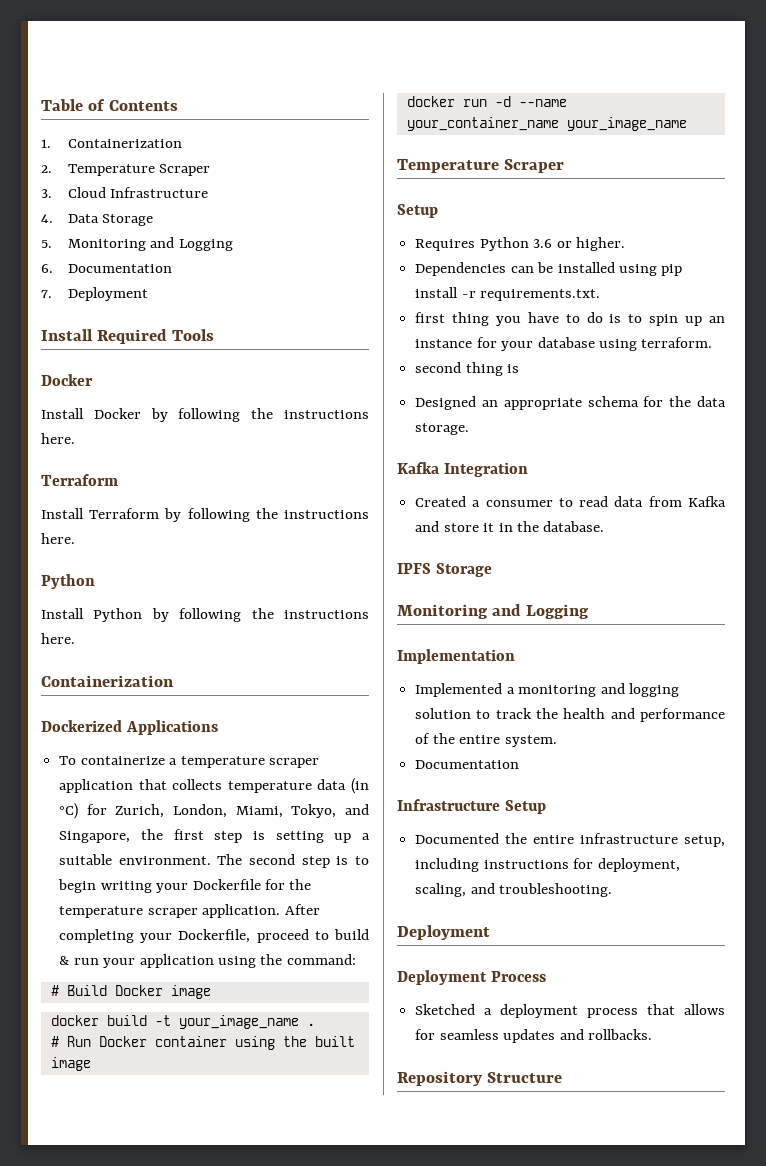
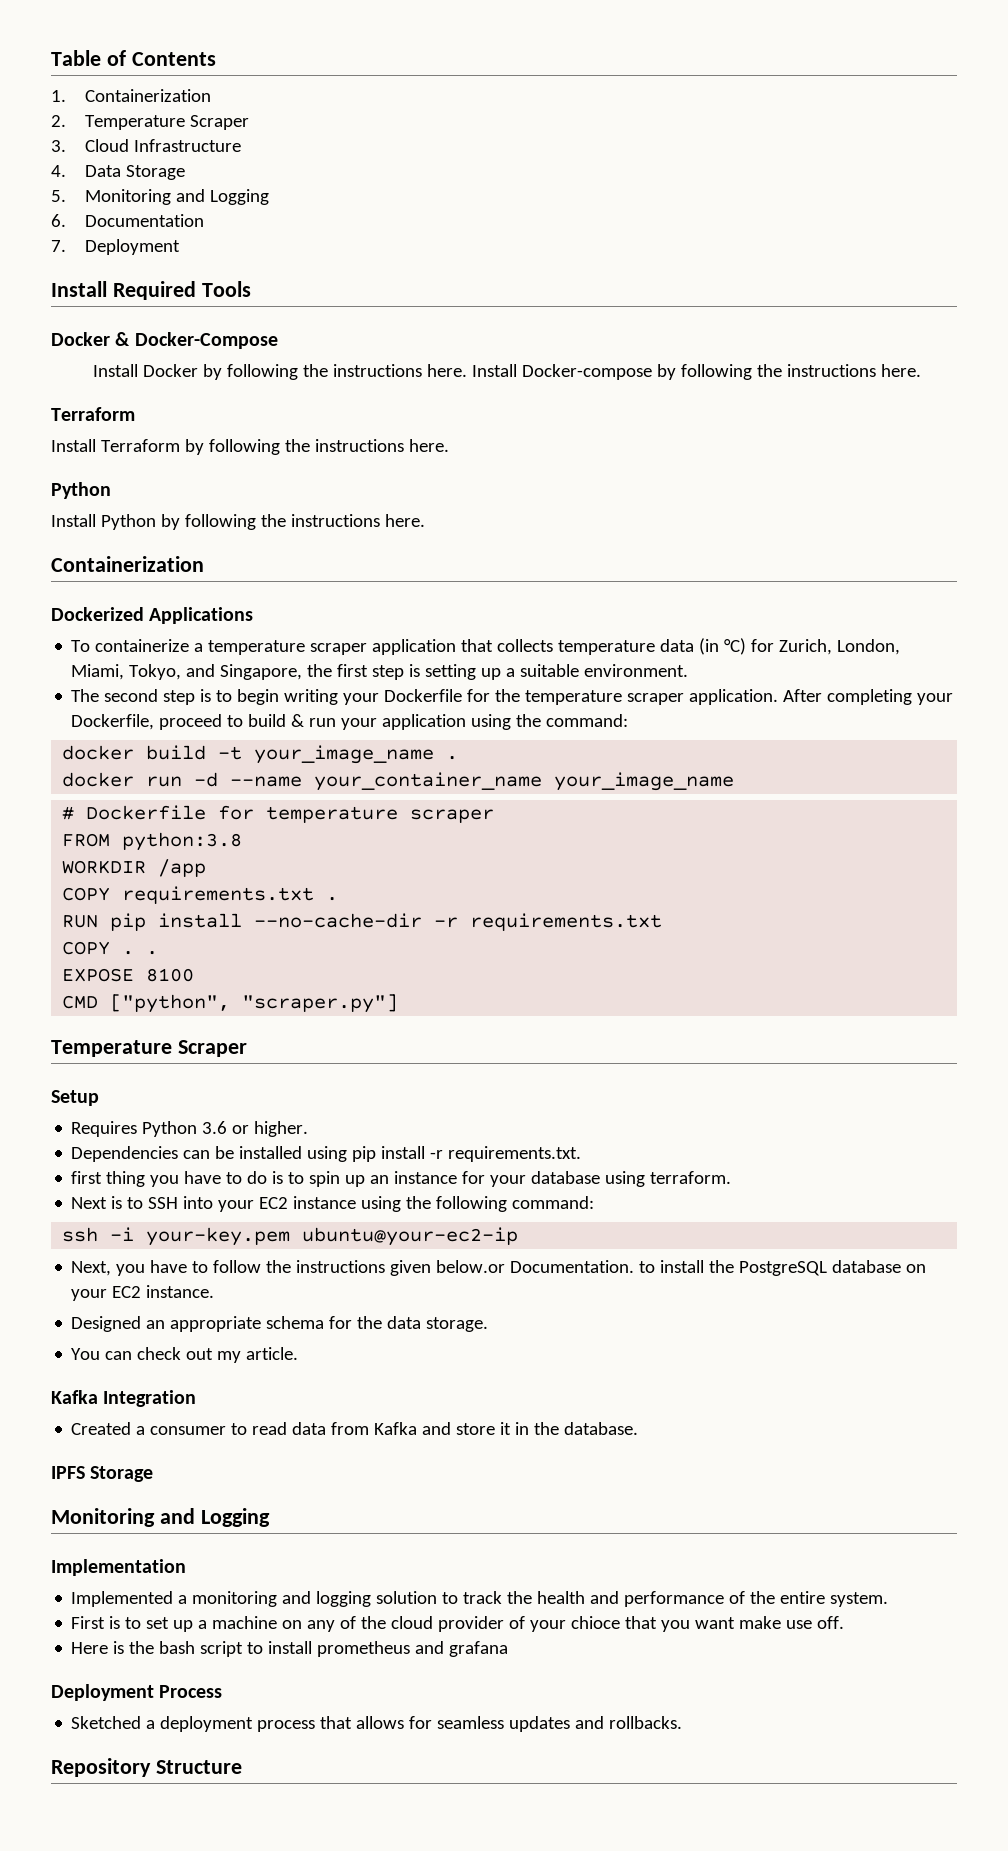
(93, 380) none -> [115,332,278,349] & Docker-Compose
(75, 438) none -> [472,364,922,380] Install Docker-compose by following the instructions here.
(211, 860) none -> (689, 670) //
[50,985,211,999] // # Build Docker image -> (629, 720) none
[50,1036,355,1050] [50,1057,91,1071] // # Run Docker container using the built image -> (459, 758) none
(687, 124) none -> [62,805,495,823] [62,832,243,851] [62,859,207,877] [62,886,339,904] [62,913,663,931] [62,941,159,955] [62,968,195,982] [62,994,399,1013] // # Dockerfile for temperature scraper // FROM python:3.8 // WORKDIR /app // COPY requirements.txt . // RUN pip install --no-cache-dir -r requirements.txt // COPY . . // EXPOSE 8100 // CMD ["python", "scraper.py"]
[415,362,520,376] second thing is -> [71,1196,595,1212] [62,1227,519,1246] [71,1260,927,1276] [71,1285,215,1301] Next is to SSH into your EC2 instance using the following command: // ssh -i your-key.pem ubuntu@your-ec2-ip // Next, you have to follow the instructions given below.or Documentation. to install the PostgreSQL database on your EC2 instance.
(470, 429) none -> [71,1347,299,1363] // You can check out my article.
[415,760,520,769] [397,799,546,814] [415,833,725,847] [415,858,680,872] [415,883,613,897] [397,925,490,940] Documentation // Infrastructure Setup // Documented the entire infrastructure setup, including instructions for deployment, scaling, and troubleshooting. // Deployment -> [71,1616,845,1632] [71,1641,509,1657] First is to set up a machine on any of the cloud provider of your chioce that you want make use off. // Here is the bash script to install prometheus and grafana

